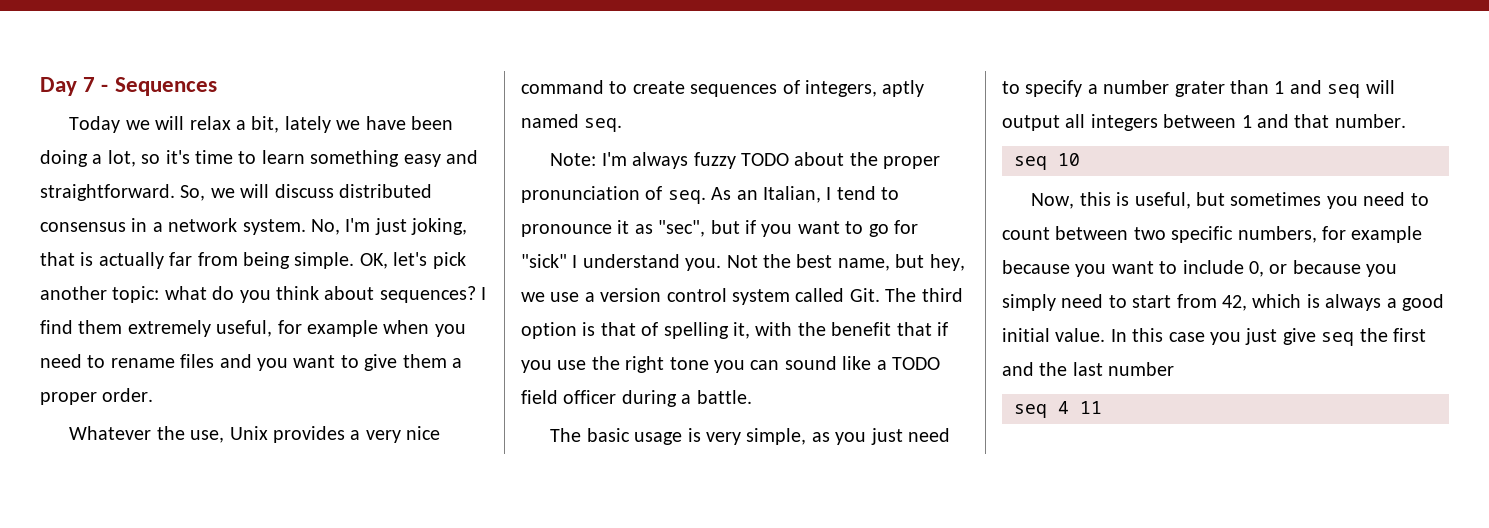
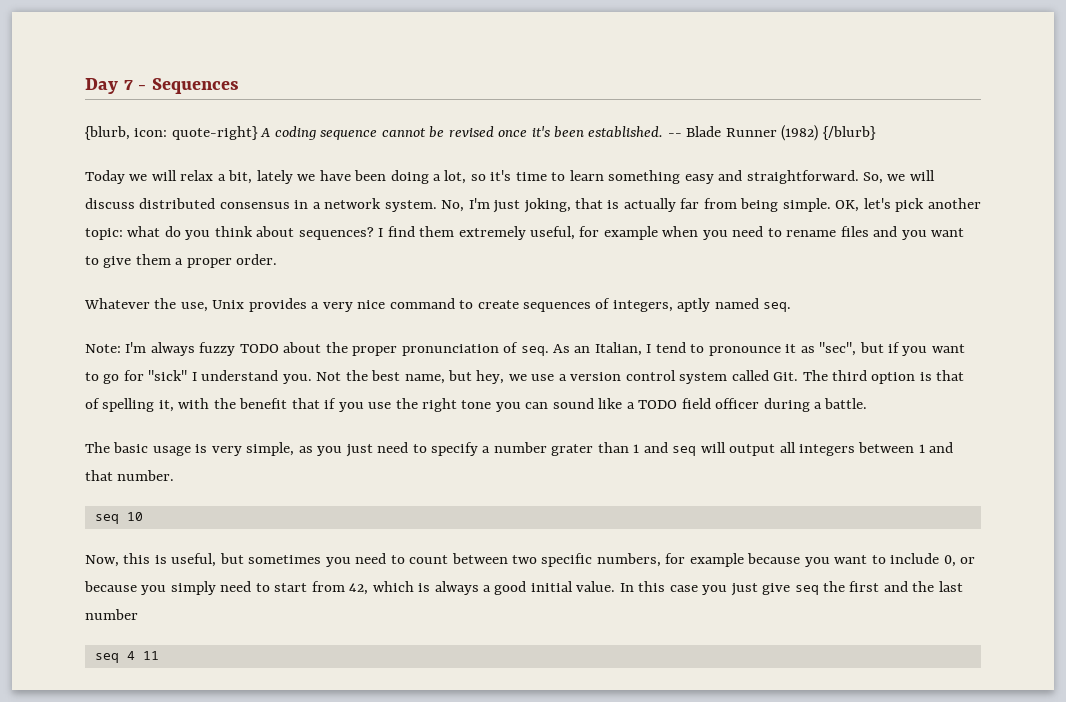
(217, 86) none -> [85,125,876,141] // {blurb, icon: quote-right} A coding sequence cannot be revised once it's been established. -- Blade Runner (1982) {/blurb}

